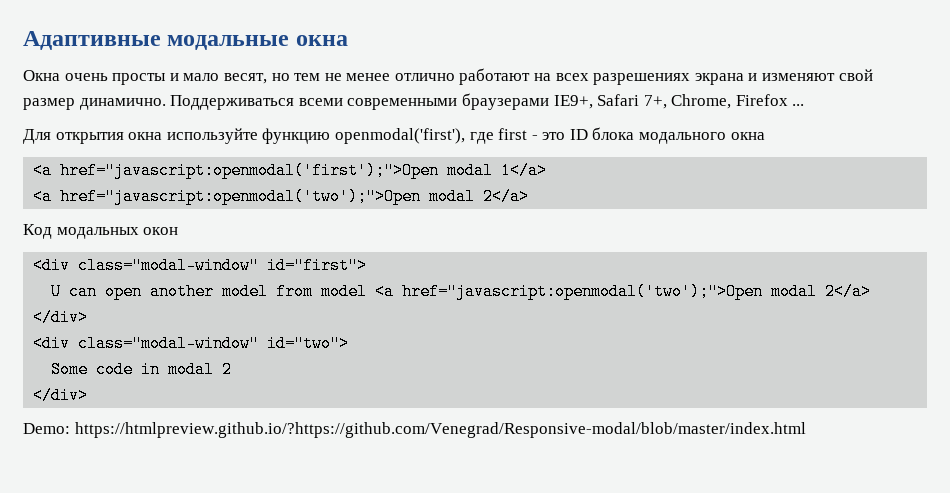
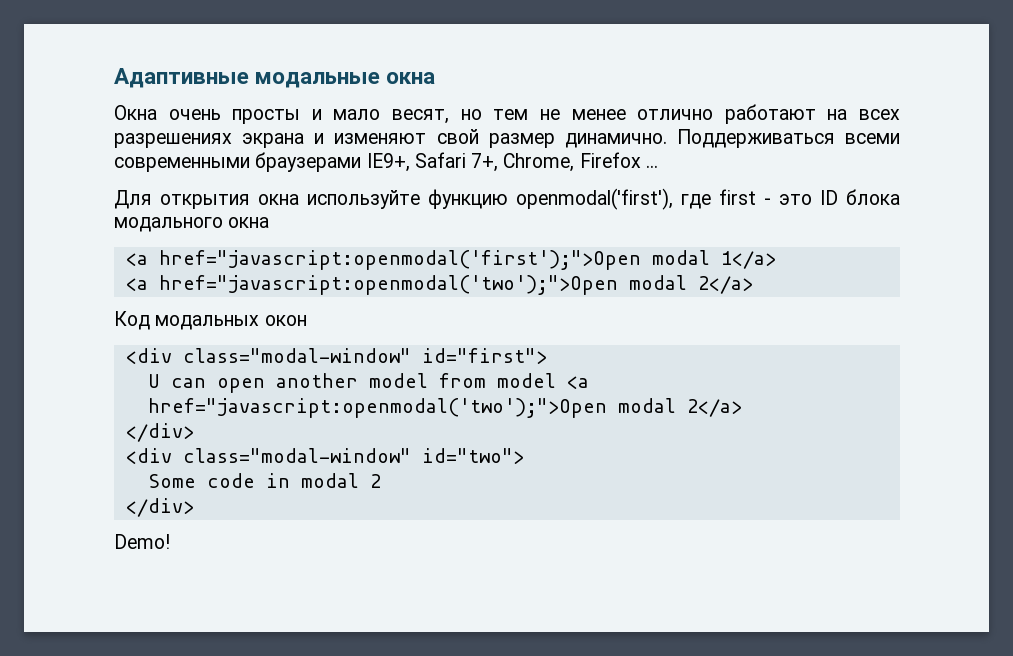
[23,422,806,438] Demo: https://htmlpreview.github.io/?https://github.com/Venegrad/Responsive-modal/blob/master/index.html -> [114,534,170,549] Demo!

